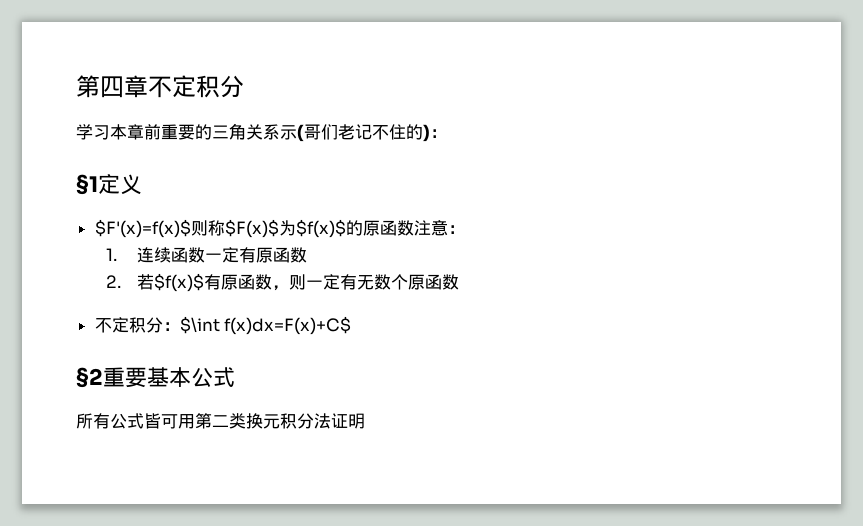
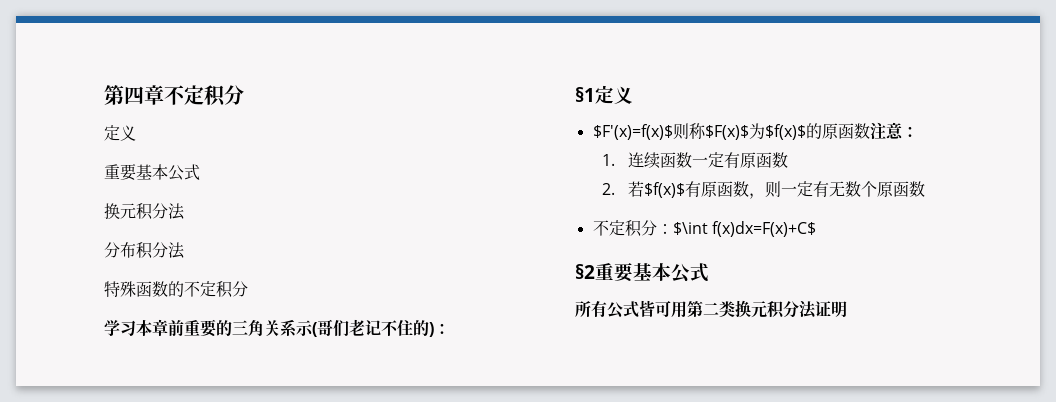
(244, 86) none -> [104,125,136,141] [104,164,200,181] [104,203,185,220] [104,242,185,259] [104,281,248,298] // 定义 // 重要基本公式 // 换元积分法 // 分布积分法 // 特殊函数的不定积分

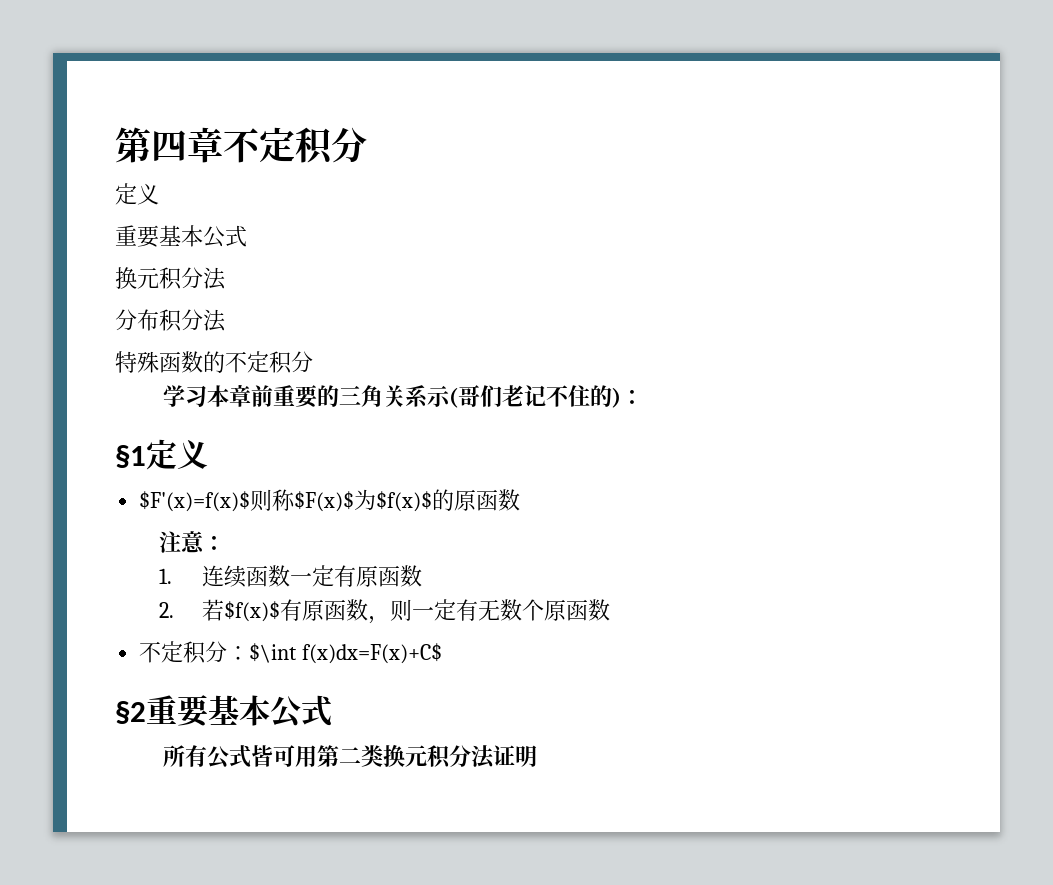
(870, 131) none -> (521, 500) //

